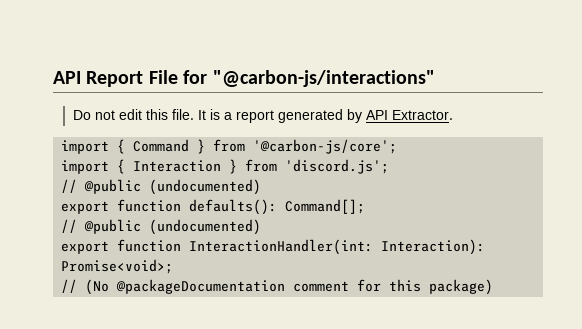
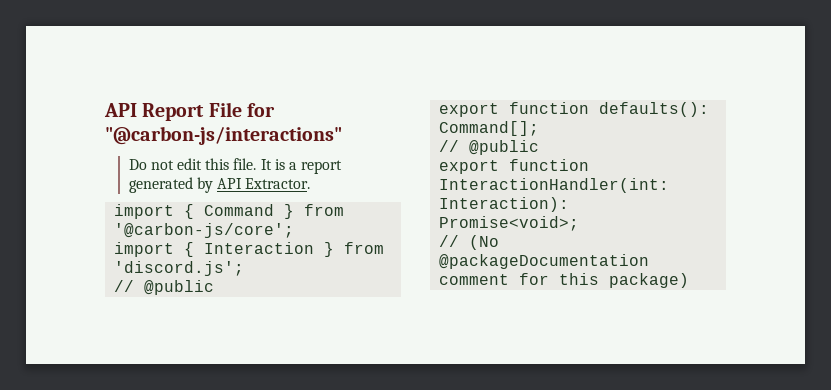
[149,179,262,195] (undocumented) -> (215, 287) none
[149,219,262,235] (undocumented) -> (540, 147) none

